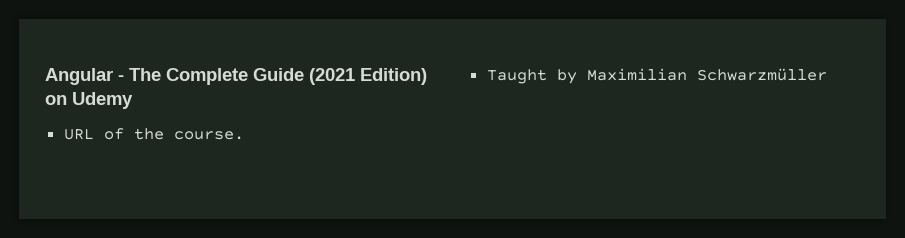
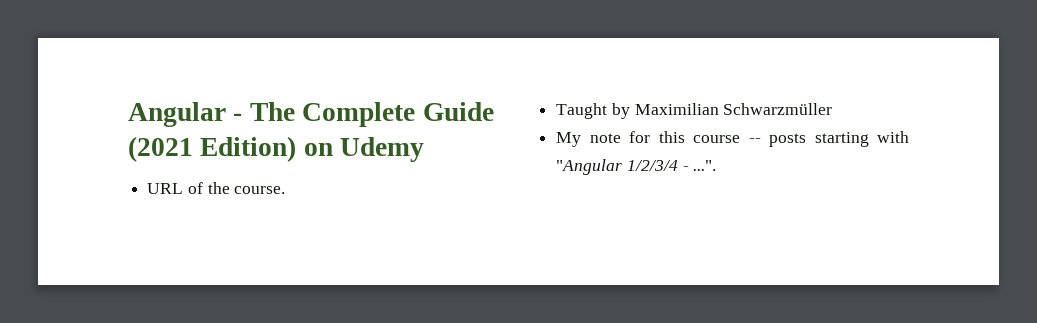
(827, 74) none -> [556,131,909,147] [556,159,717,175] // My note for this course -- posts starting with "Angular 1/2/3/4 - ...".

